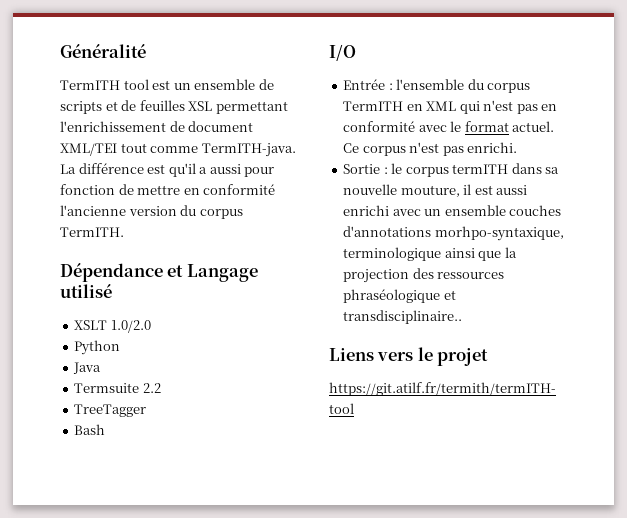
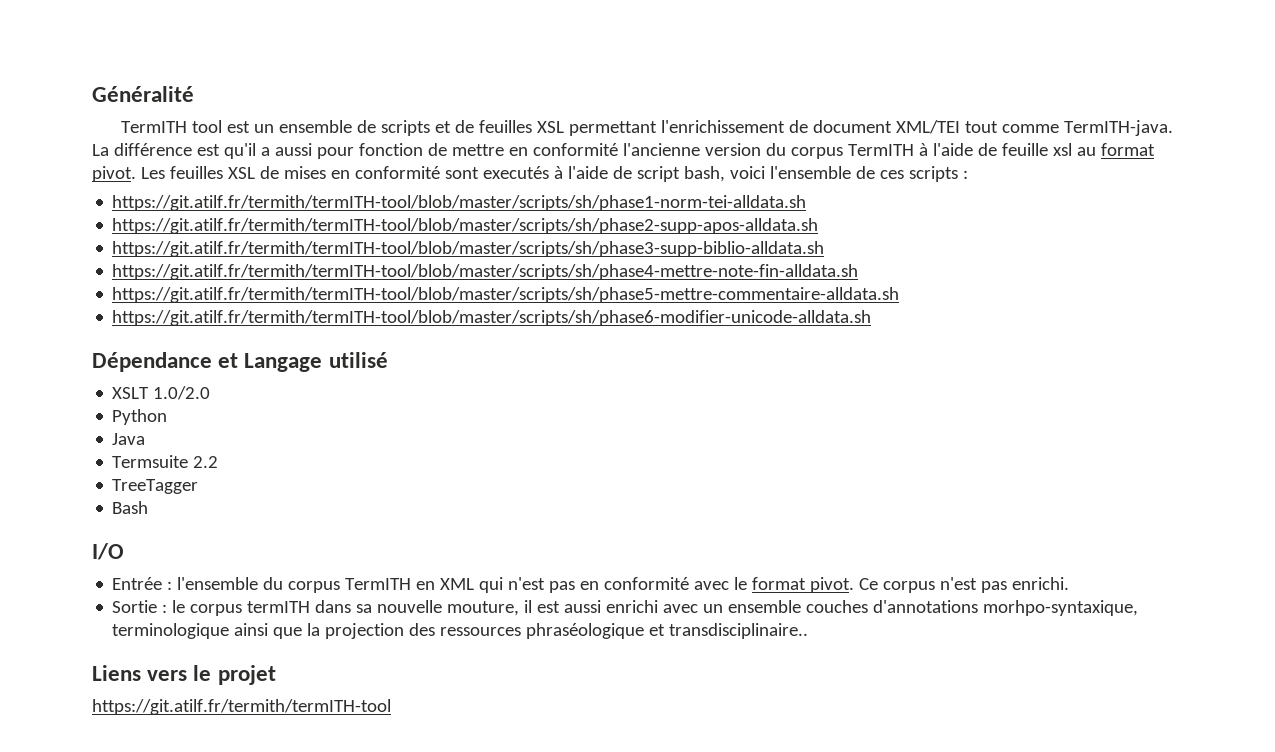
[60,227,124,237] TermITH. -> [847,143,1155,156] [92,166,968,182] [112,195,807,211] [112,218,819,234] [112,241,825,257] [112,264,859,280] [112,287,900,303] [112,310,872,326] TermITH à l'aide de feuille xsl au format pivot. Les feuilles XSL de mises en conformité sont executés à l'aide de script bash, voici l'ensemble de ces scripts : // https://git.atilf.fr/termith/termITH-tool/blob/master/scripts/sh/phase1-norm-tei-alldata.sh // https://git.atilf.fr/termith/termITH-tool/blob/master/scripts/sh/phase2-supp-apos-alldata.sh // https://git.atilf.fr/termith/termITH-tool/blob/master/scripts/sh/phase3-supp-biblio-alldata.sh // https://git.atilf.fr/termith/termITH-tool/blob/master/scripts/sh/phase4-mettre-note-fin-alldata.sh // https://git.atilf.fr/termith/termITH-tool/blob/master/scripts/sh/phase5-mettre-commentaire-alldata.sh // https://git.atilf.fr/termith/termITH-tool/blob/master/scripts/sh/phase6-modifier-unicode-alldata.sh
[512,121,555,132] actuel. -> [810,577,855,593] pivot.

